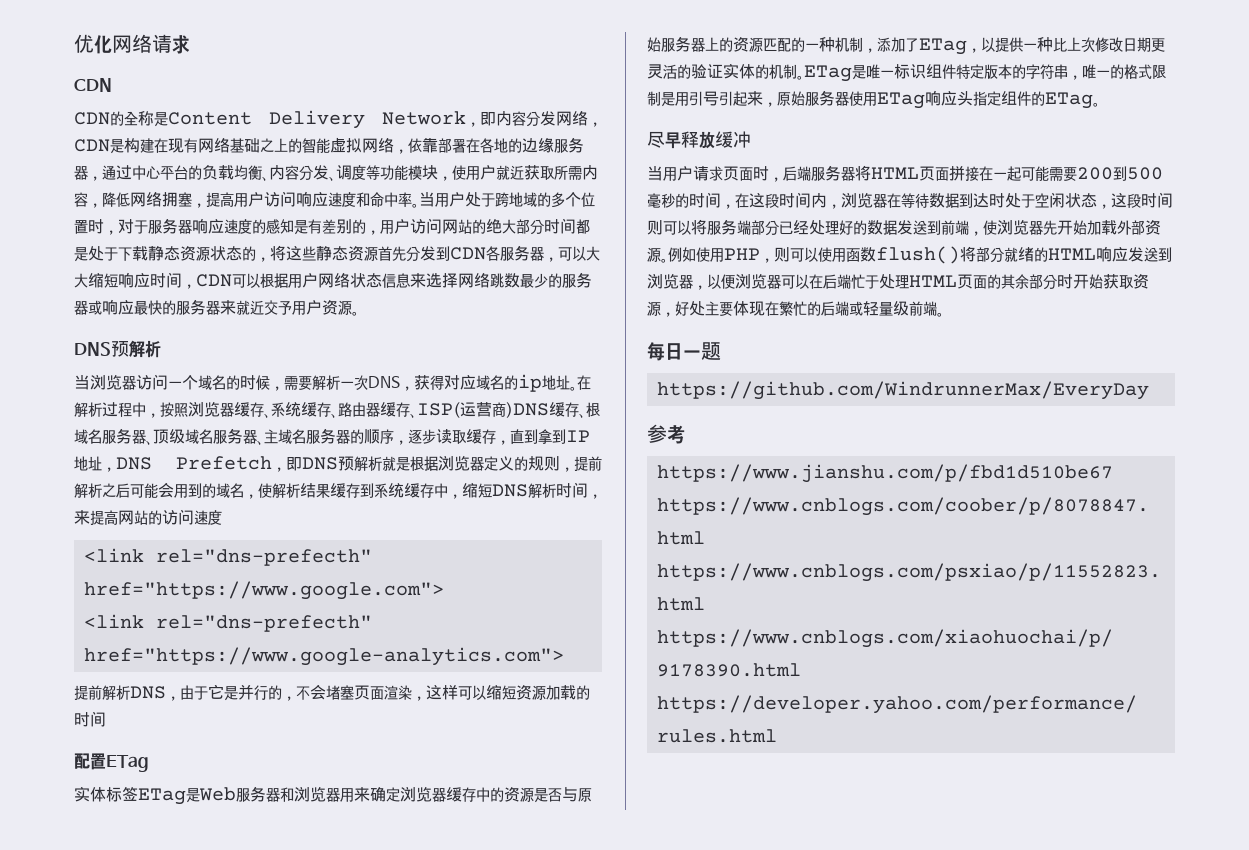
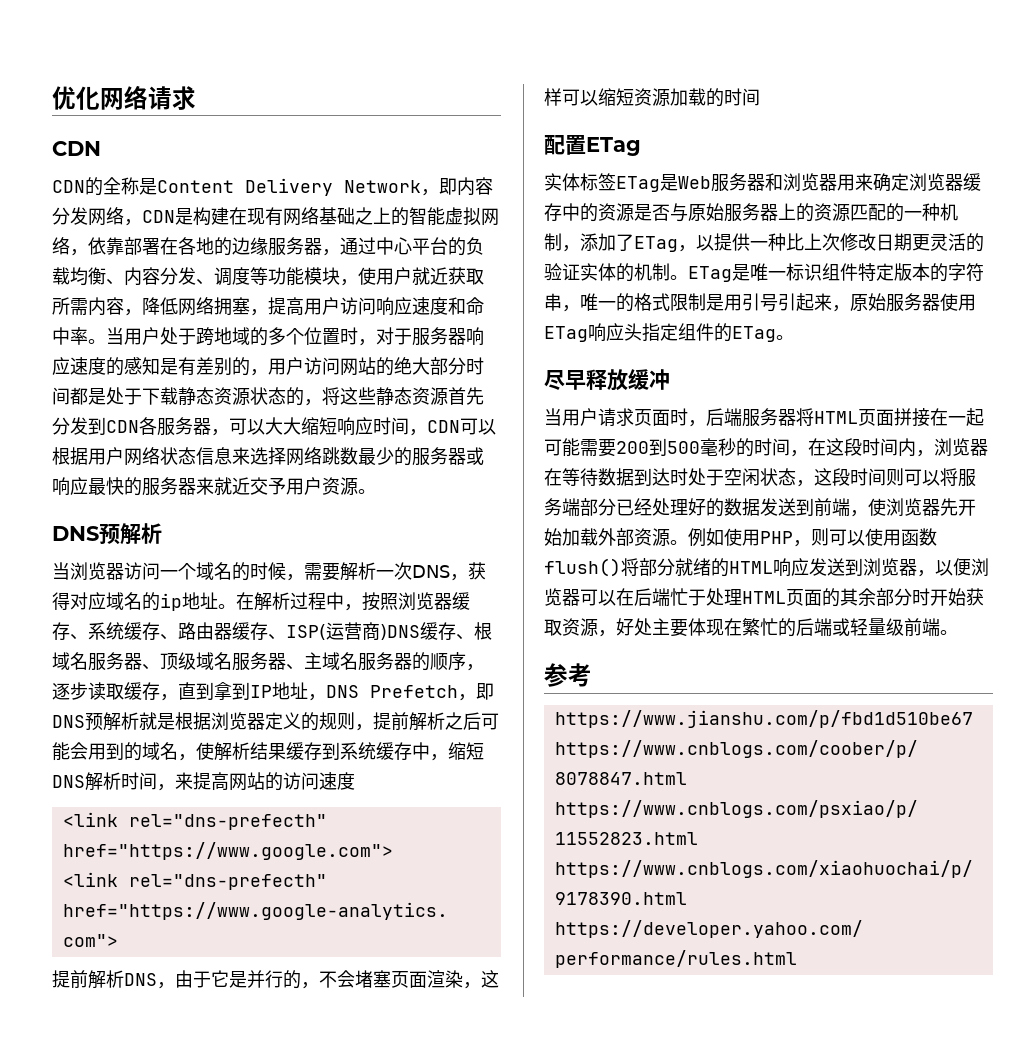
[647,342,721,361] [656,381,1149,400] // 每日一题 // https://github.com/WindrunnerMax/EveryDay -> (958, 632) none

